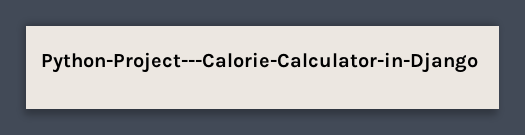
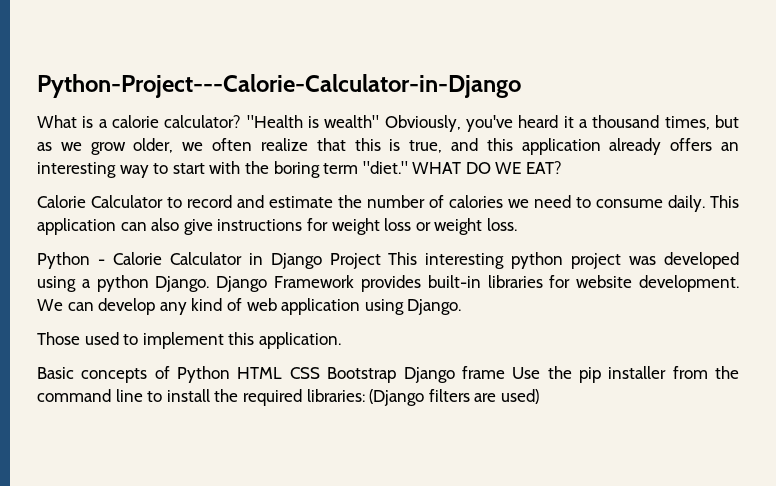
(478, 62) none -> [37,115,740,132] [37,138,739,155] [37,161,563,178] [37,195,739,212] [37,218,517,235] [37,252,739,269] [37,275,740,292] [37,298,462,315] [37,332,341,349] [37,366,739,383] [37,389,539,406] // What is a calorie calculator? "Health is wealth" Obviously, you've heard it a thousand times, but as we grow older, we often realize that this is true, and this application already offers an interesting way to start with the boring term "diet." WHAT DO WE EAT? // Calorie Calculator to record and estimate the number of calories we need to consume daily. This application can also give instructions for weight loss or weight loss. // Python - Calorie Calculator in Django Project This interesting python project was developed using a python Django. Django Framework provides built-in libraries for website development. We can develop any kind of web application using Django. // Those used to implement this application. // Basic concepts of Python HTML CSS Bootstrap Django frame Use the pip installer from the command line to install the required libraries: (Django filters are used)

